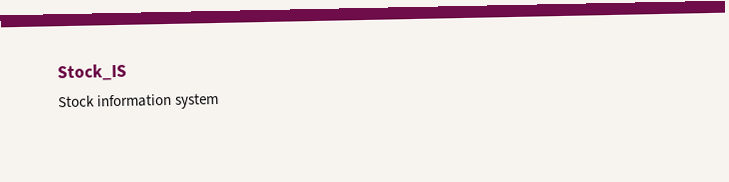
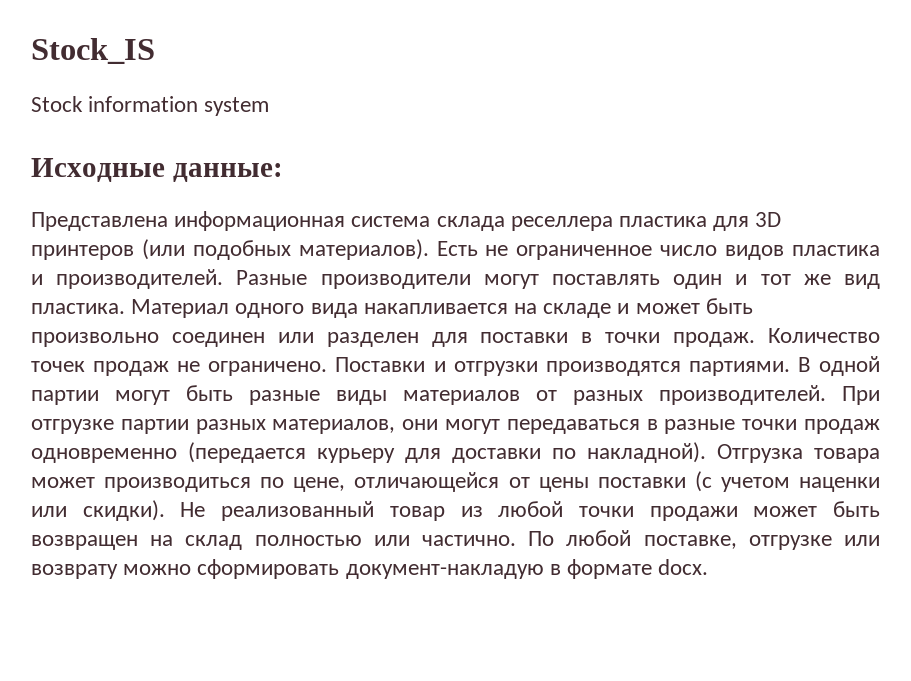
(220, 100) none -> [31,158,283,182] [31,211,782,231] [31,239,880,260] [31,269,881,289] [31,298,753,318] [31,328,880,347] [31,356,881,376] [31,385,880,405] [31,419,880,434] [31,442,880,463] [31,471,881,492] [31,500,881,521] [31,530,881,550] [31,559,709,579] // Исходные данные: // Представлена информационная система склада реселлера пластика для 3D принтеров (или подобных материалов). Есть не ограниченное число видов пластика и производителей. Разные производители могут поставлять один и тот же вид пластика. Материал одного вида накапливается на складе и может быть произвольно соединен или разделен для поставки в точки продаж. Количество точек продаж не ограничено. Поставки и отгрузки производятся партиями. В одной партии могут быть разные виды материалов от разных производителей. При отгрузке партии разных материалов, они могут передаваться в разные точки продаж одновременно (передается курьеру для доставки по накладной). Отгрузка товара может производиться по цене, отличающейся от цены поставки (с учетом наценки или скидки). Не реализованный товар из любой точки продажи может быть возвращен на склад полностью или частично. По любой поставке, отгрузке или возврату можно сформировать документ-накладую в формате docx.

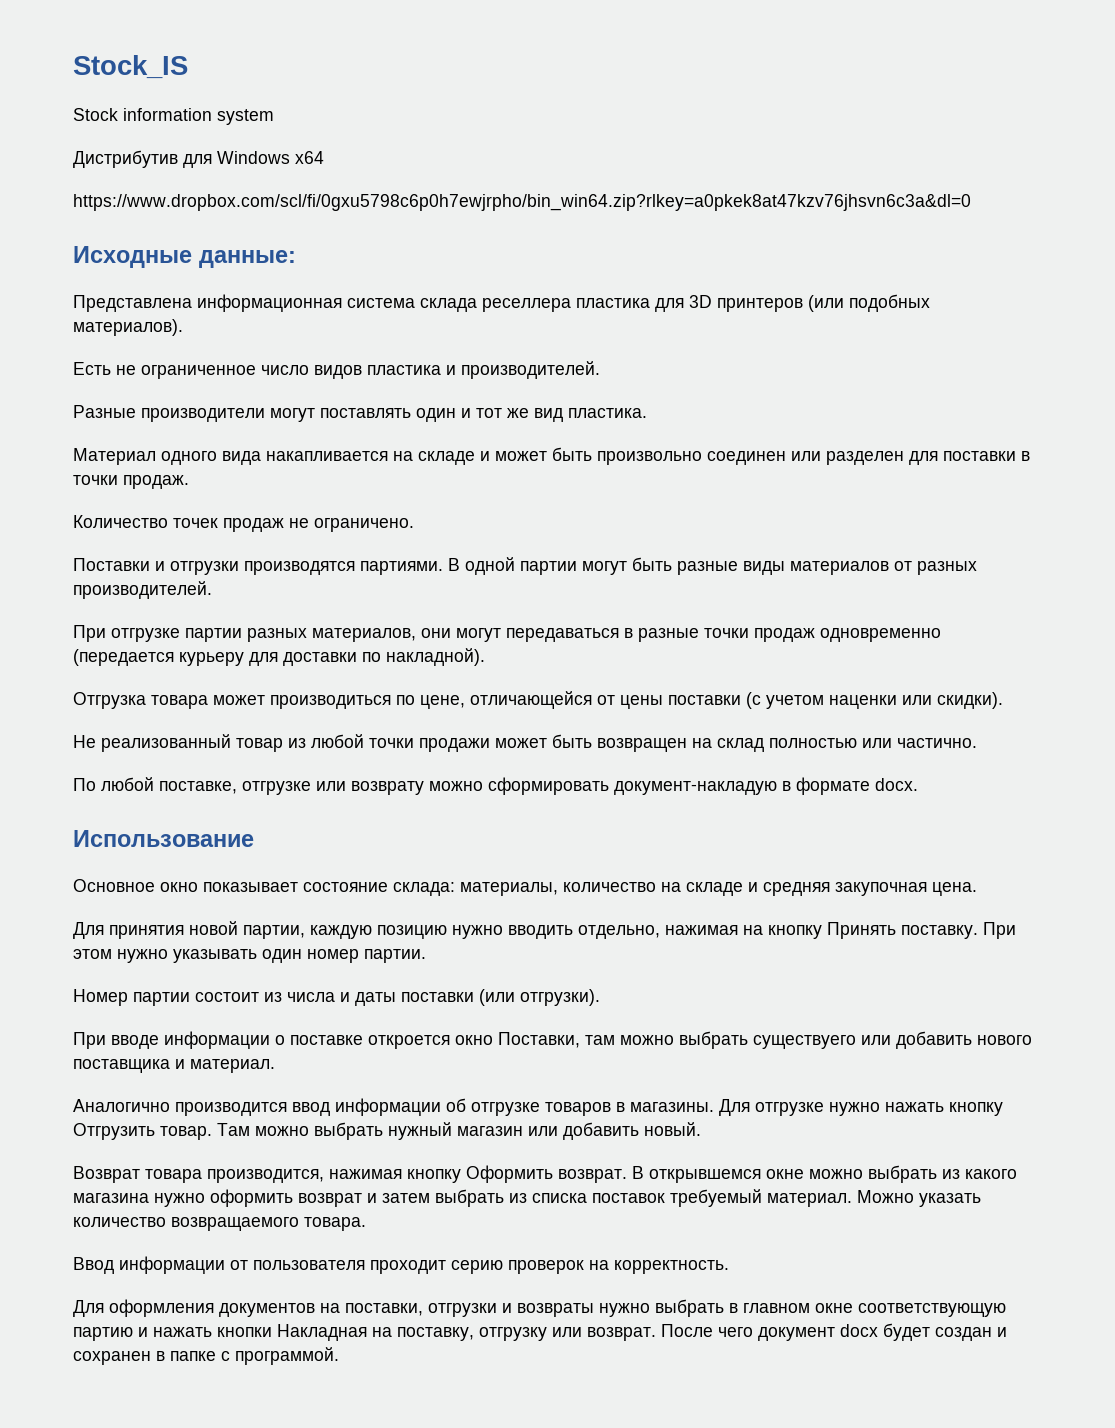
(270, 106) none -> [73,150,324,168] [73,194,971,211] // Дистрибутив для Windows x64 // https://www.dropbox.com/scl/fi/0gxu5798c6p0h7ewjrpho/bin_win64.zip?rlkey=a0pkek8at47kzv76jhsvn6c3a&dl=0
(429, 249) none -> (183, 327) //
(224, 279) none -> (600, 370) //
(125, 308) none -> (647, 413) //
(756, 339) none -> (189, 482) //
(328, 368) none -> (414, 525) //
(826, 395) none -> (212, 590) //
(706, 452) none -> (485, 657) //
(165, 510) none -> (1003, 700) //
(516, 540) none -> (977, 743) //
(709, 567) none -> [73,830,254,847] [73,879,977,896] [73,921,1016,939] [73,949,426,963] [73,989,600,1006] [73,1031,1032,1049] [73,1059,275,1073] [73,1098,1003,1116] [73,1122,701,1140] [73,1165,1017,1183] [73,1189,981,1207] [73,1217,366,1231] [73,1256,729,1274] [73,1299,1006,1317] [73,1323,1007,1341] [73,1347,339,1365] // Использование // Основное окно показывает состояние склада: материалы, количество на складе и средняя закупочная цена. // Для принятия новой партии, каждую позицию нужно вводить отдельно, нажимая на кнопку Принять поставку. При этом нужно указывать один номер партии. // Номер партии состоит из числа и даты поставки (или отгрузки). // При вводе информации о поставке откроется окно Поставки, там можно выбрать существуего или добавить нового поставщика и материал. // Аналогично производится ввод информации об отгрузке товаров в магазины. Для отгрузке нужно нажать кнопку Отгрузить товар. Там можно выбрать нужный магазин или добавить новый. // Возврат товара производится, нажимая кнопку Оформить возврат. В открывшемся окне можно выбрать из какого магазина нужно оформить возврат и затем выбрать из списка поставок требуемый материал. Можно указать количество возвращаемого товара. // Ввод информации от пользователя проходит серию проверок на корректность. // Для оформления документов на поставки, отгрузки и возвраты нужно выбрать в главном окне соответствующую партию и нажать кнопки Накладная на поставку, отгрузку или возврат. После чего документ docx будет создан и сохранен в папке с программой.

